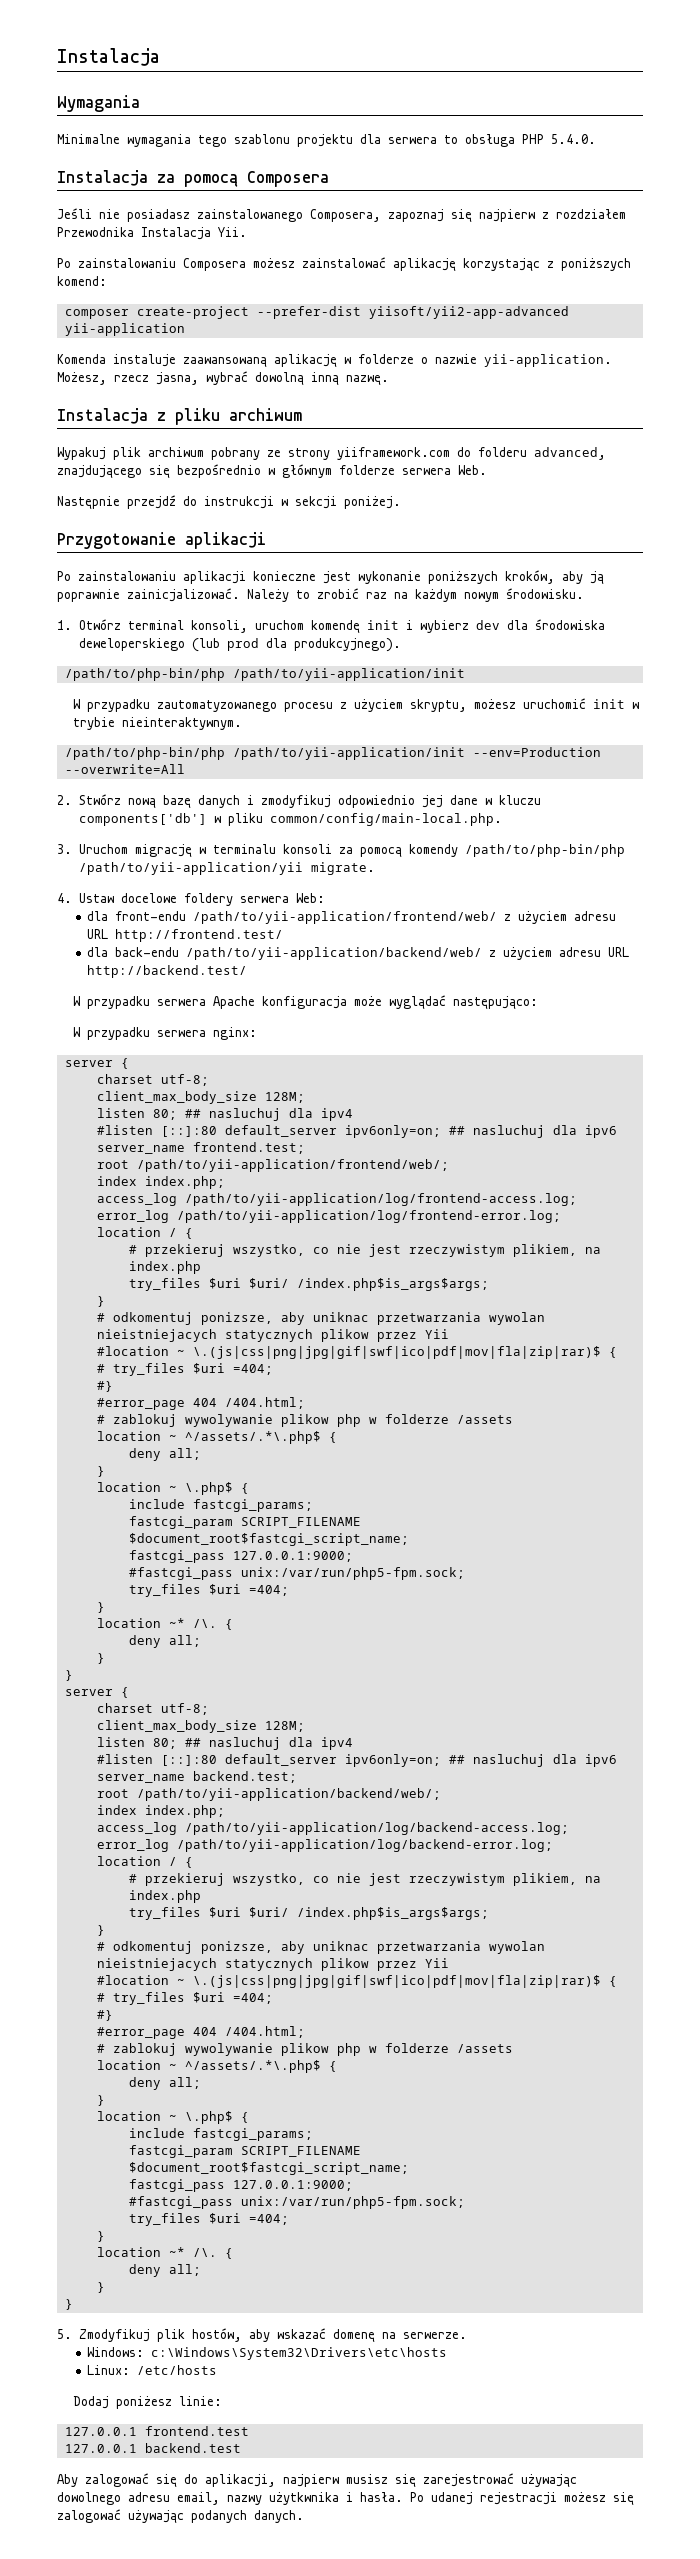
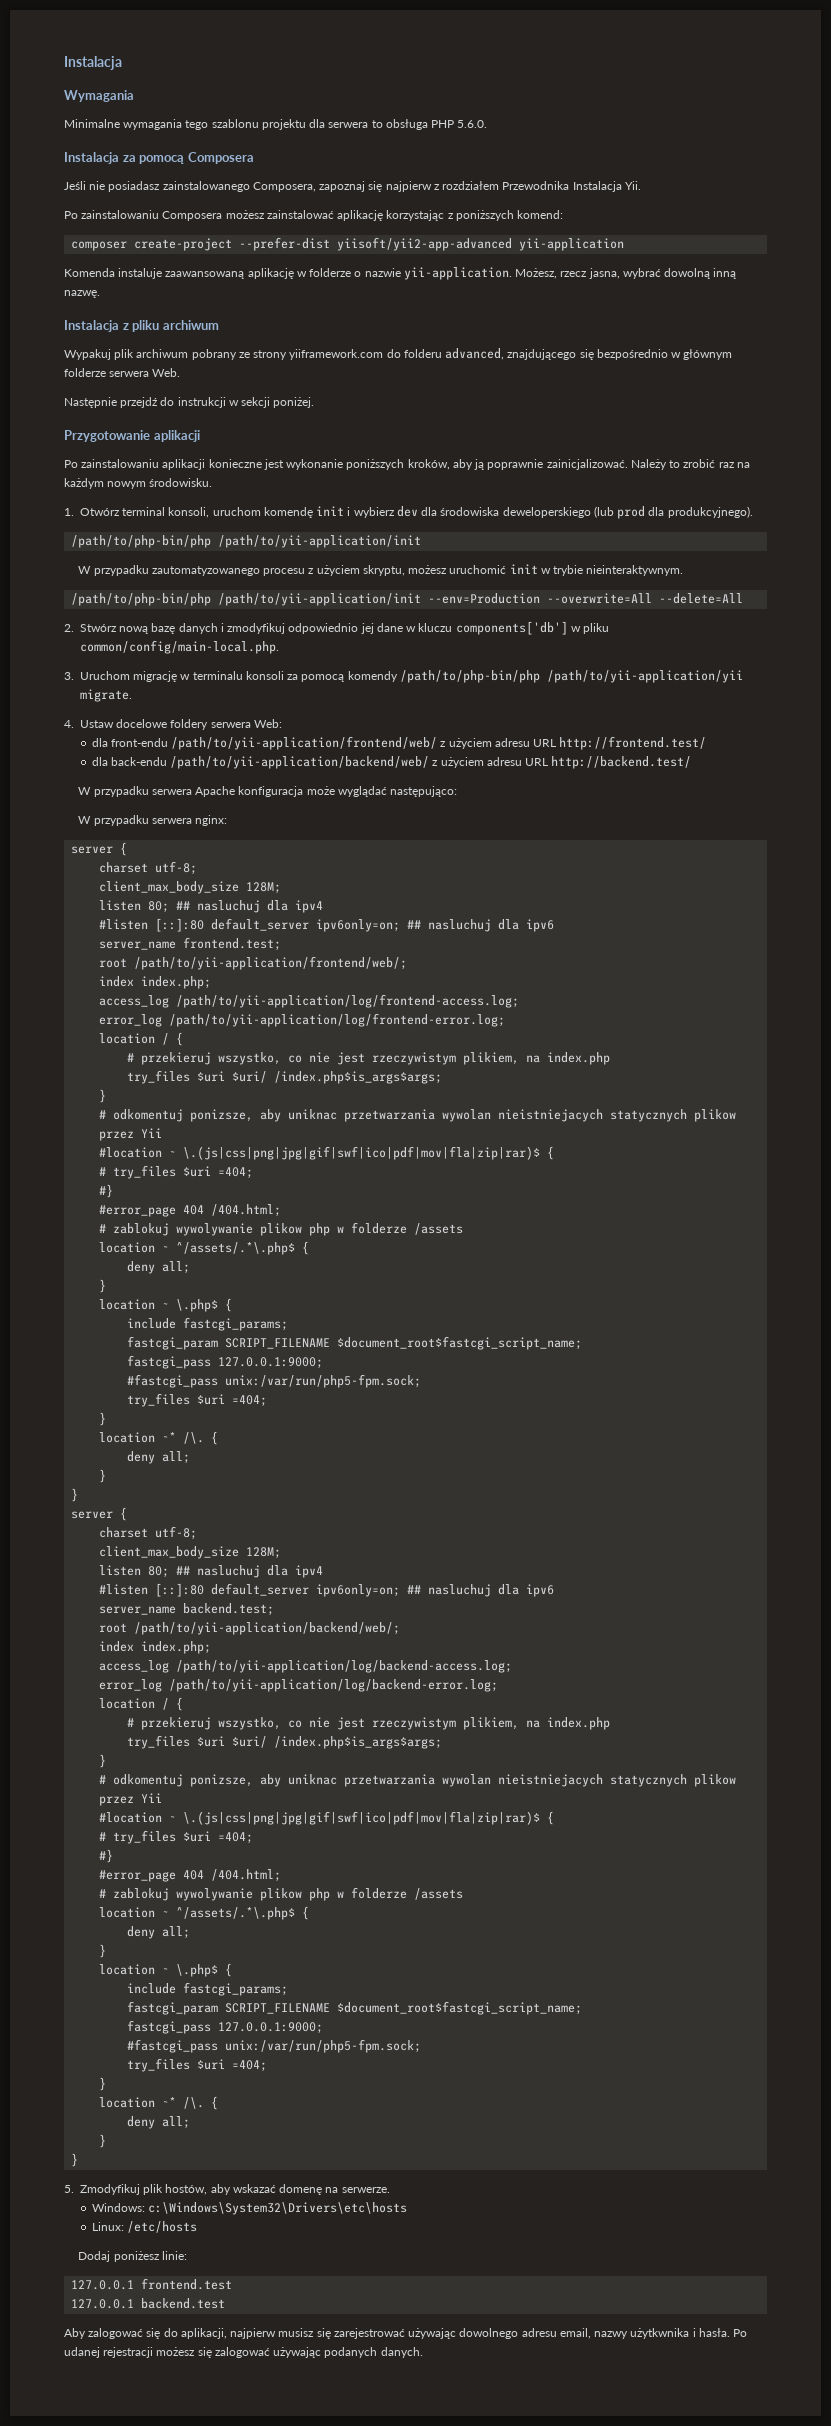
[551,134,596,144] 5.4.0. -> [457,120,488,128] 5.6.0.
(185, 769) none -> [659,593,744,604] --delete=All

